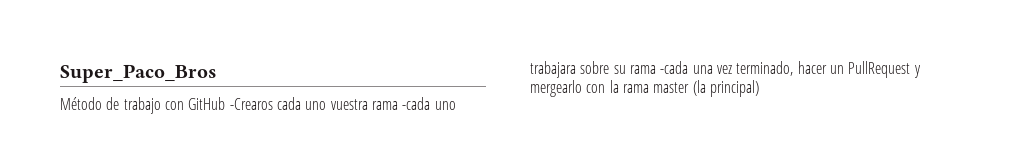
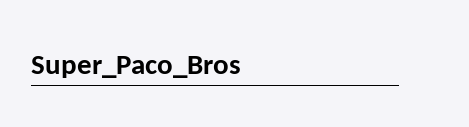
[60,97,456,114] [530,61,921,78] [530,80,759,97] // Método de trabajo con GitHub -Crearos cada uno vuestra rama -cada uno trabajara sobre su rama -cada una vez terminado, hacer un PullRequest y mergearlo con la rama master (la principal) -> (241, 67) none

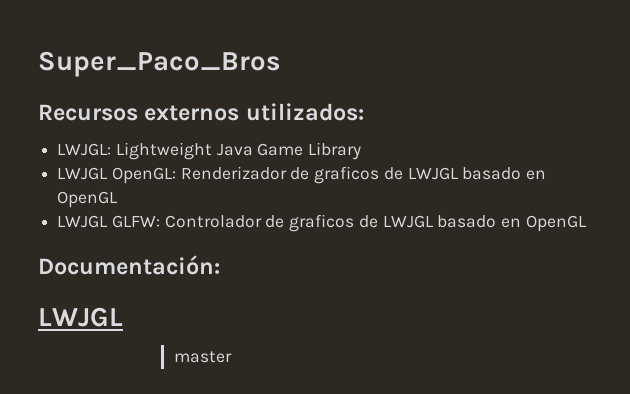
(241, 67) none -> [38,103,364,121] [57,142,362,160] [57,166,547,184] [57,191,119,208] [57,214,587,232] [38,255,220,275] [38,307,123,327] [173,351,232,363] // Recursos externos utilizados: // LWJGL: Lightweight Java Game Library // LWJGL OpenGL: Renderizador de graficos de LWJGL basado en OpenGL // LWJGL GLFW: Controlador de graficos de LWJGL basado en OpenGL // Documentación: // LWJGL // master

